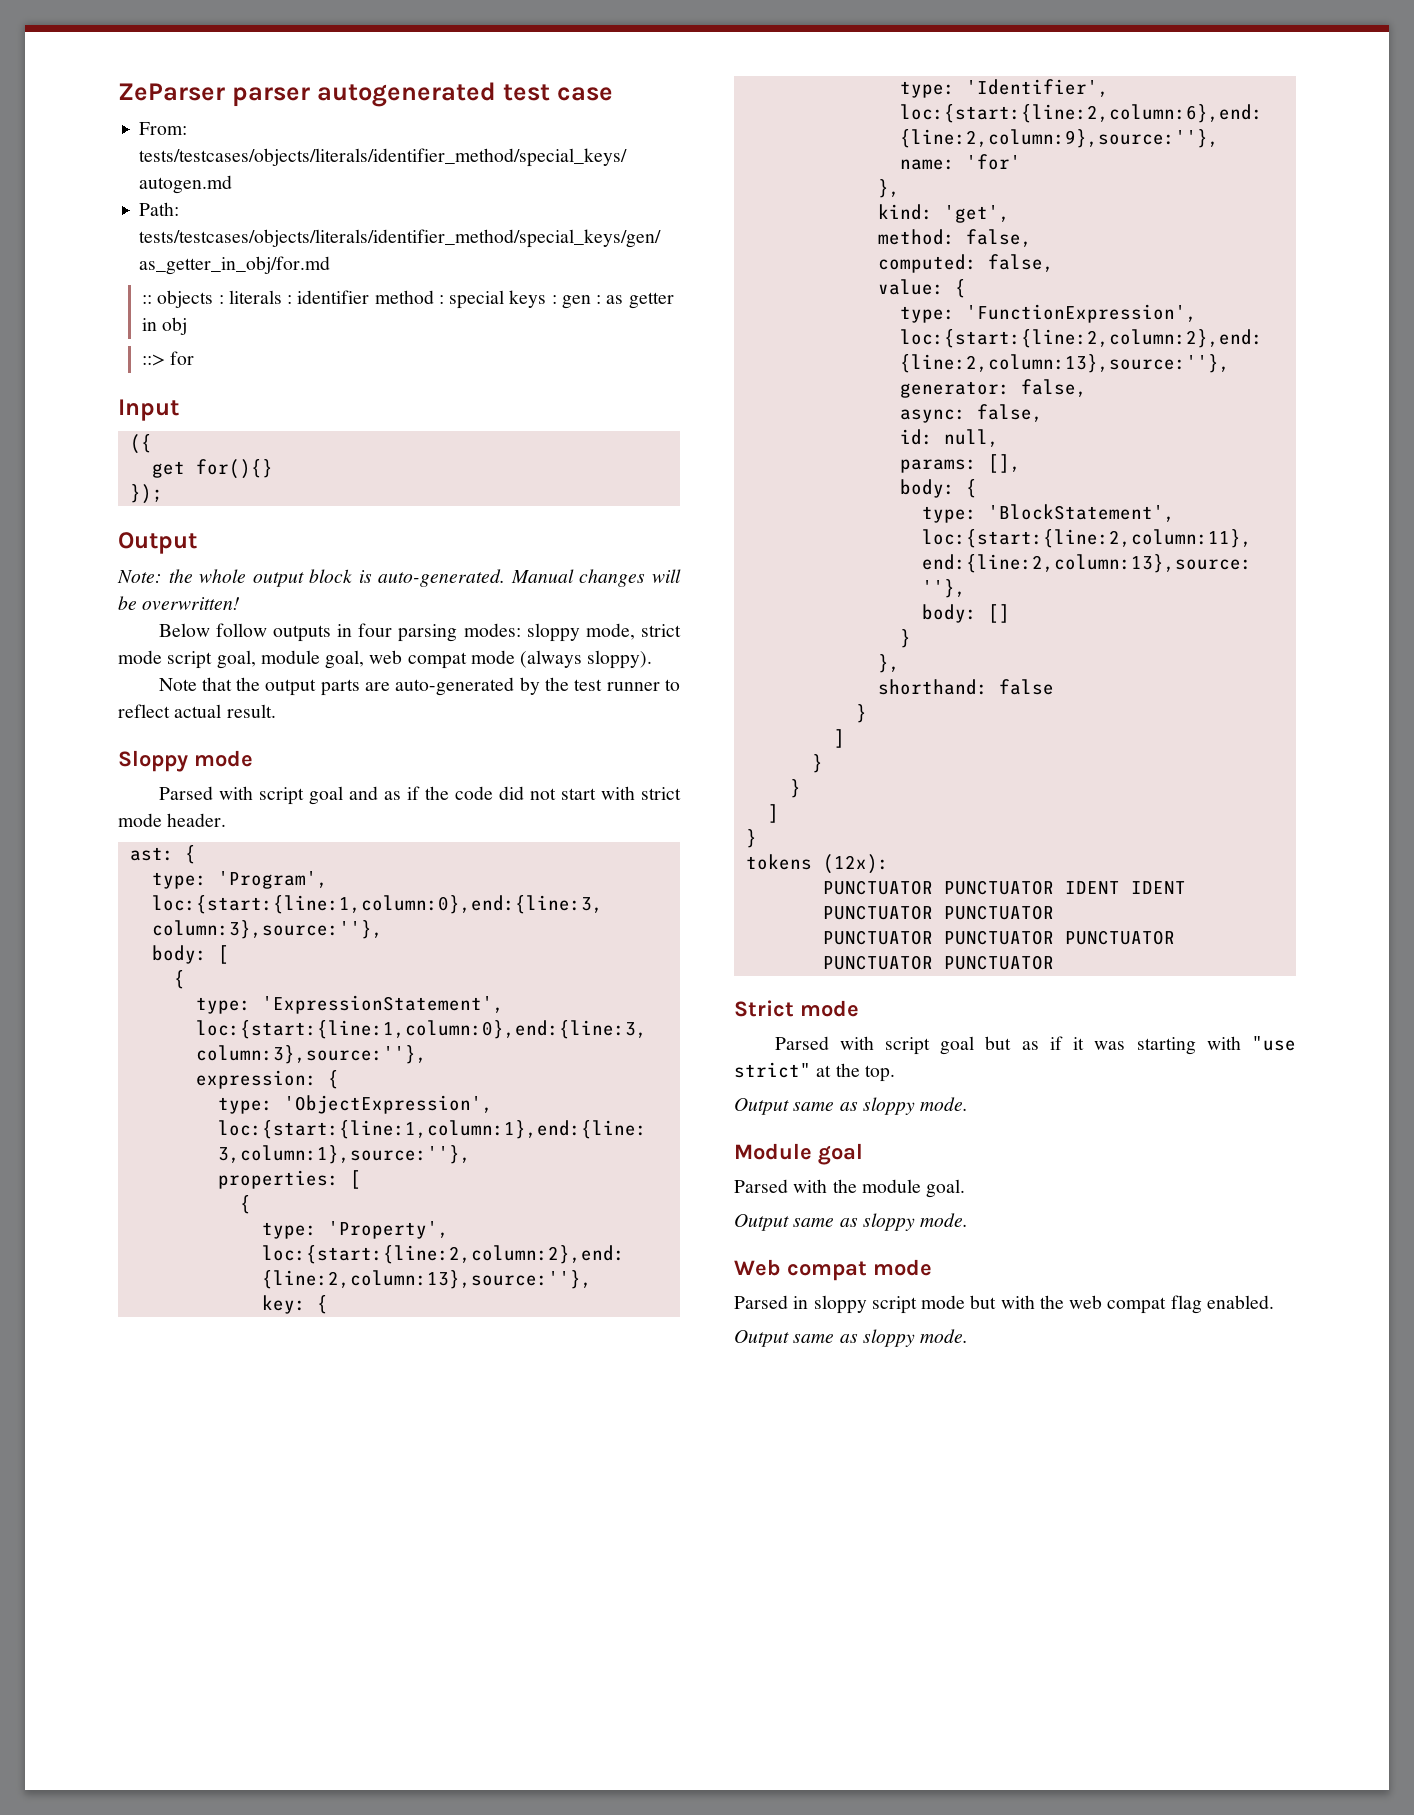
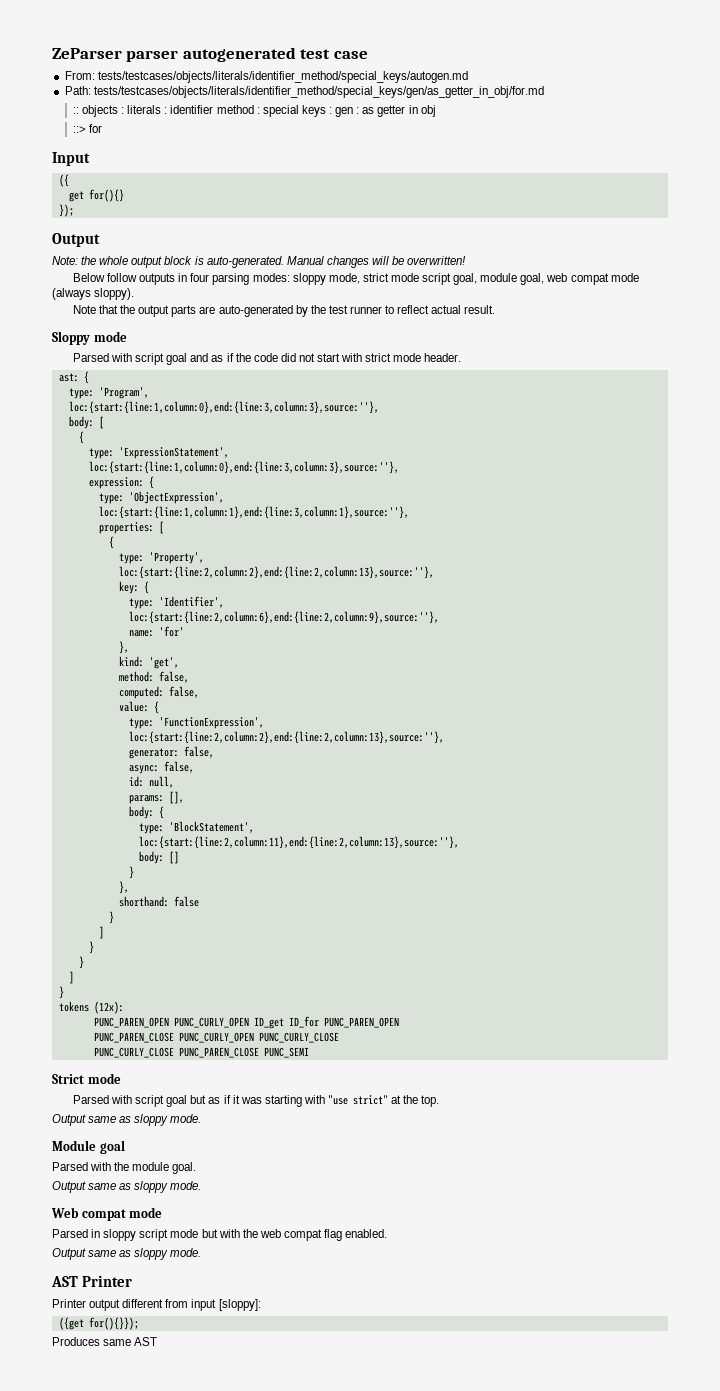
[822,880,1186,895] [822,905,1054,920] [822,930,1175,945] [822,955,1054,970] PUNCTUATOR PUNCTUATOR IDENT IDENT PUNCTUATOR PUNCTUATOR // PUNCTUATOR PUNCTUATOR PUNCTUATOR PUNCTUATOR PUNCTUATOR -> [93,1016,399,1029] [93,1032,339,1043] [93,1047,309,1058] PUNC_PAREN_OPEN PUNC_CURLY_OPEN ID_get ID_for PUNC_PAREN_OPEN // PUNC_PAREN_CLOSE PUNC_CURLY_OPEN PUNC_CURLY_CLOSE // PUNC_CURLY_CLOSE PUNC_PAREN_CLOSE PUNC_SEMI
(969, 1336) none -> [51,1275,132,1287] [52,1299,261,1311] [58,1317,139,1330] [52,1337,158,1346] // AST Printer // Printer output different from input [sloppy]: // ({get for(){}}); // Produces same AST

